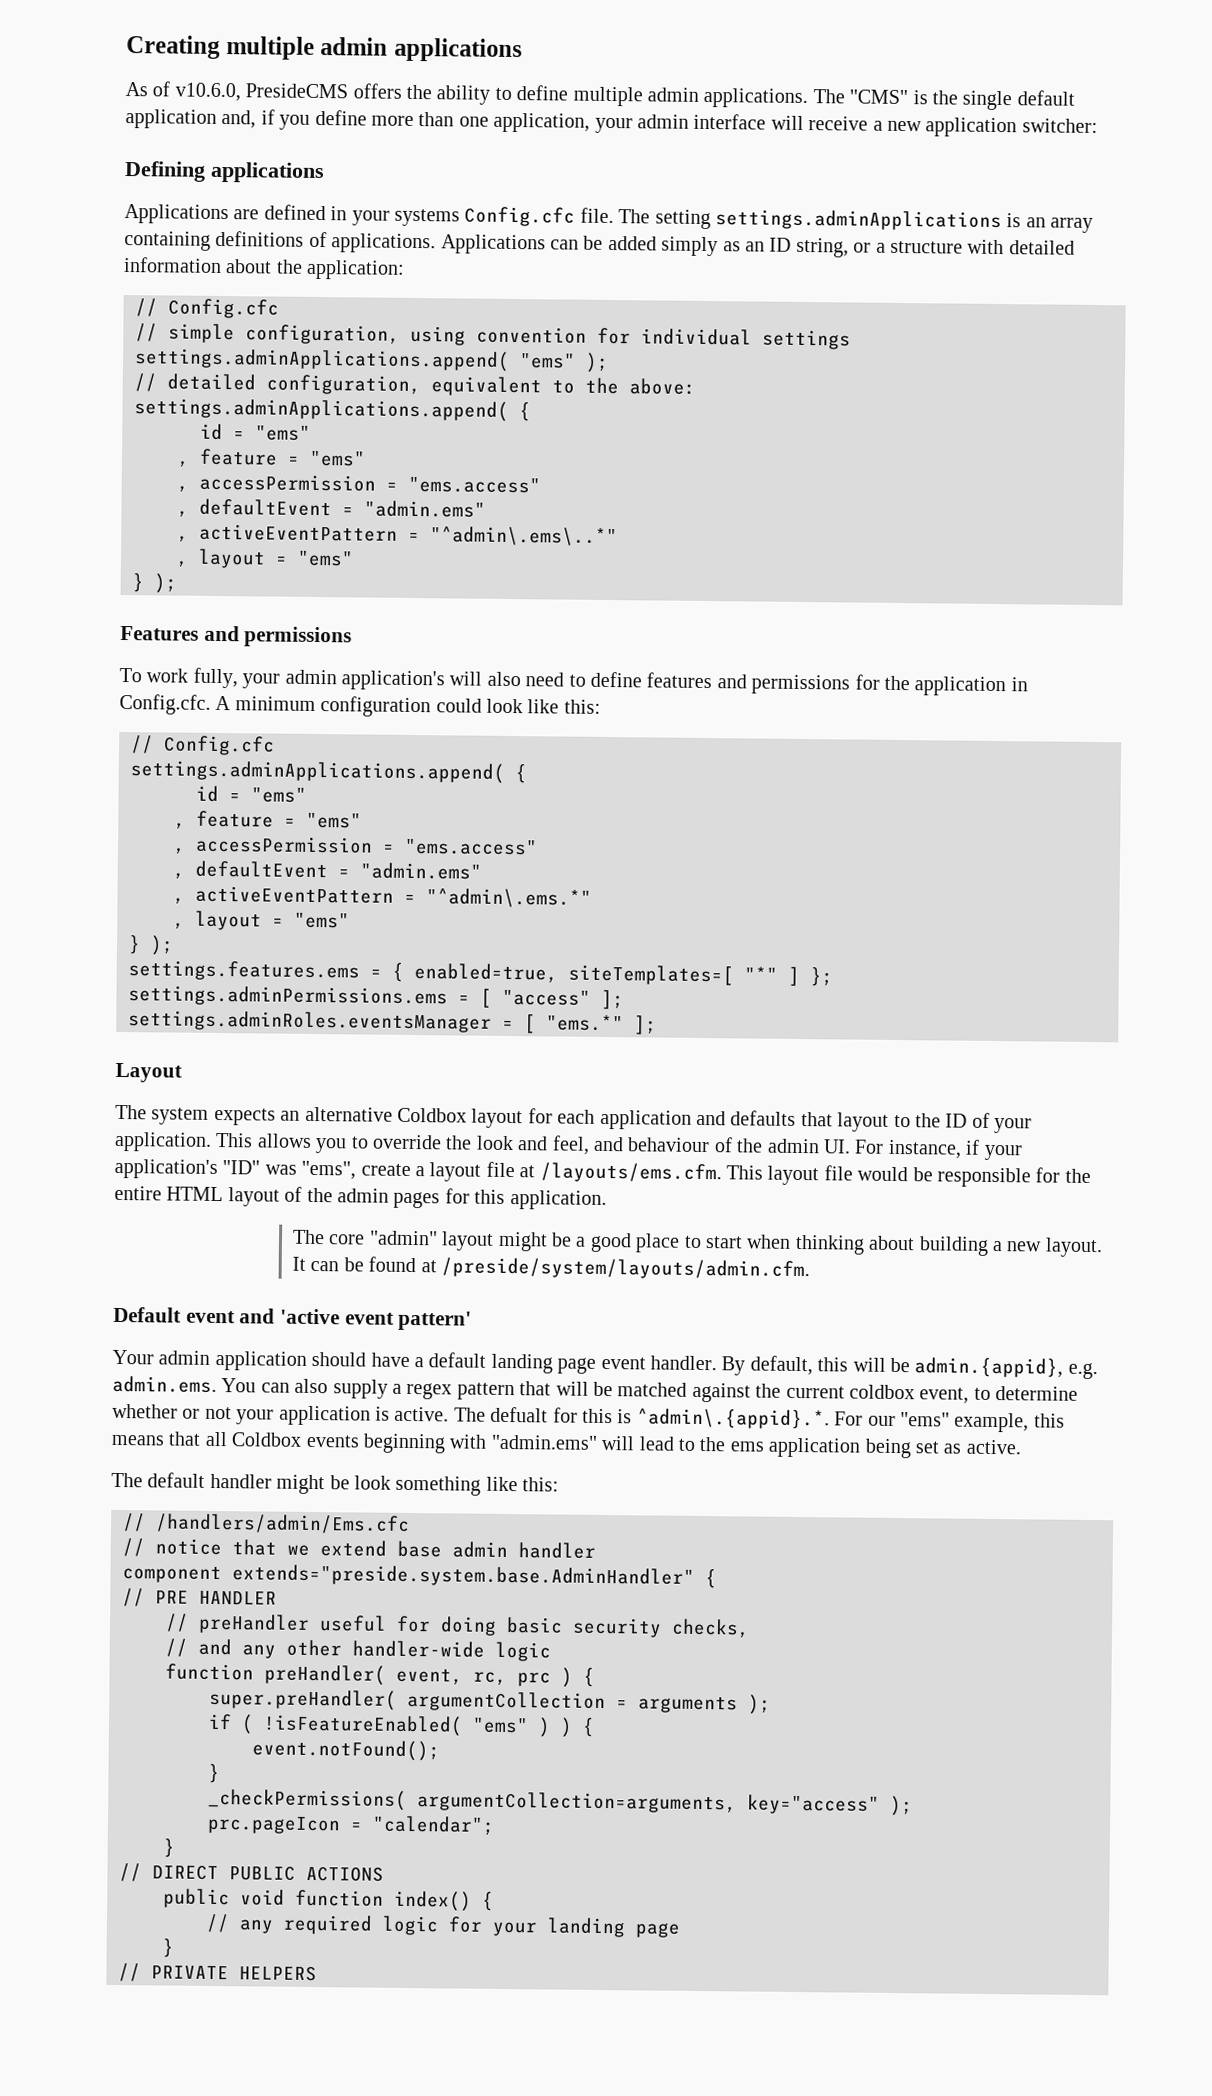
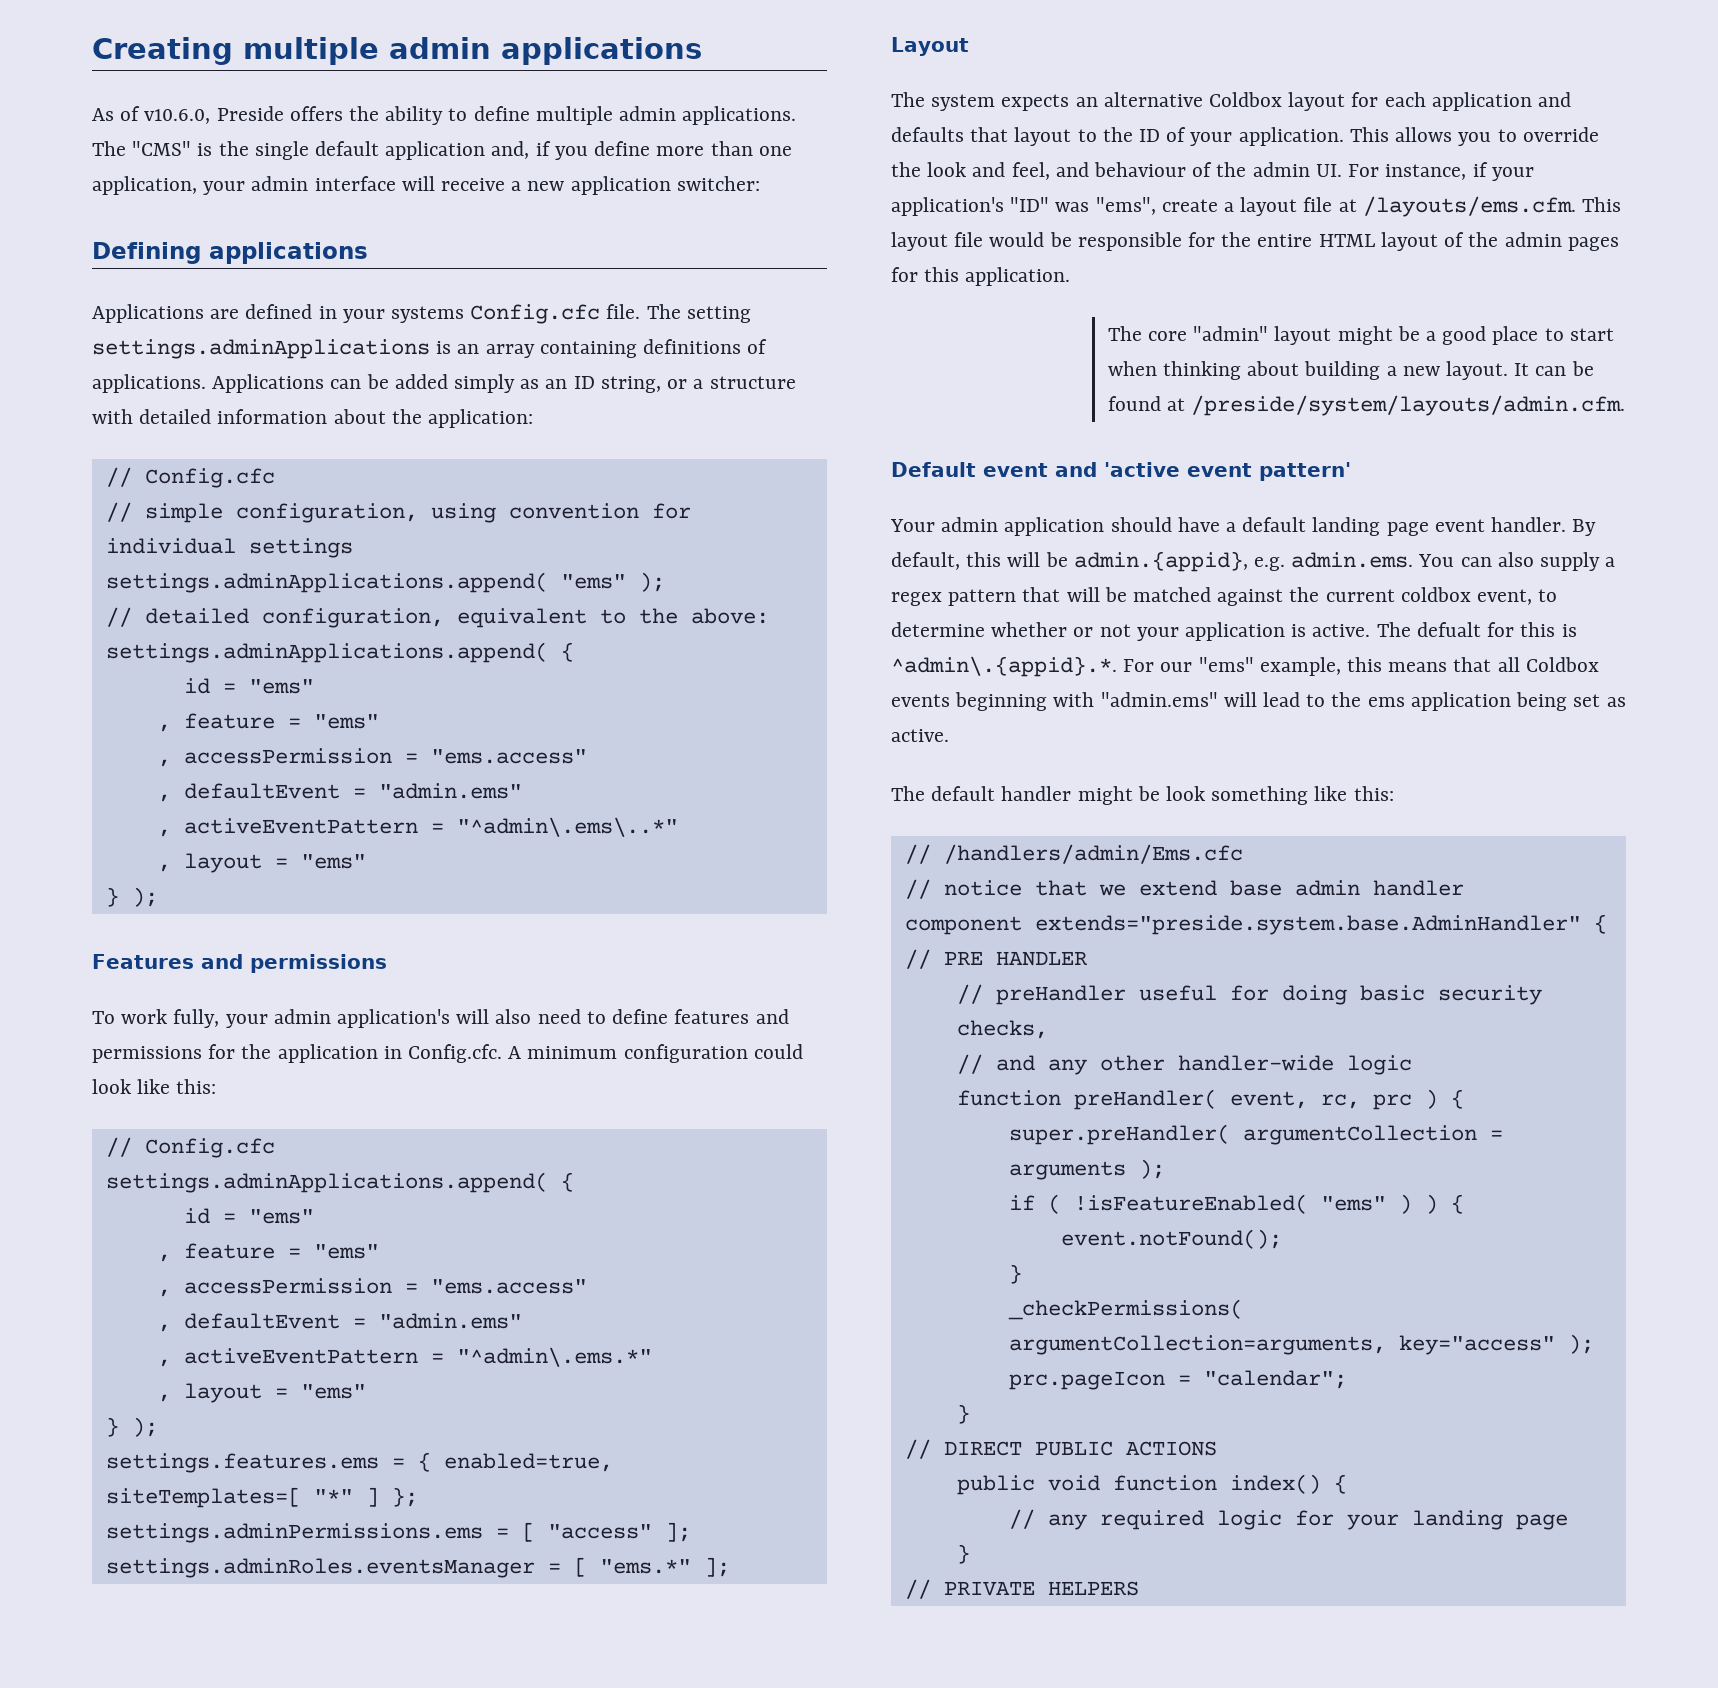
[245,83,349,99] PresideCMS -> [216,106,284,121] Preside

